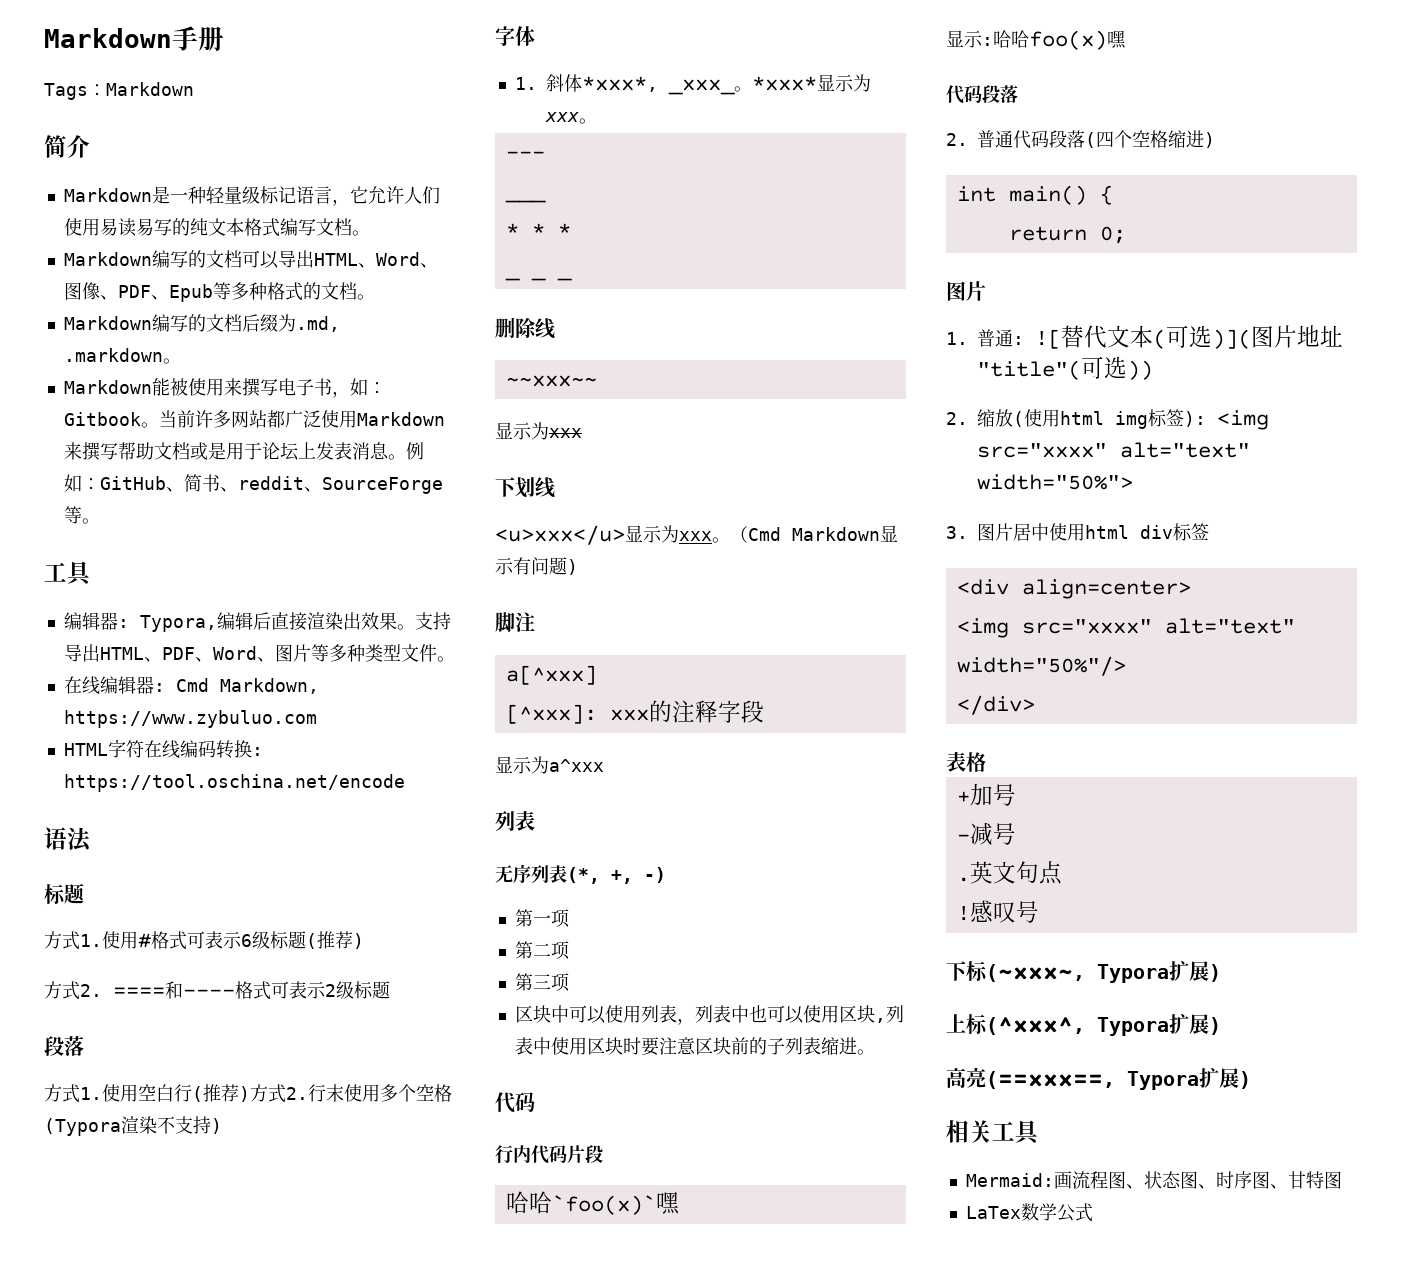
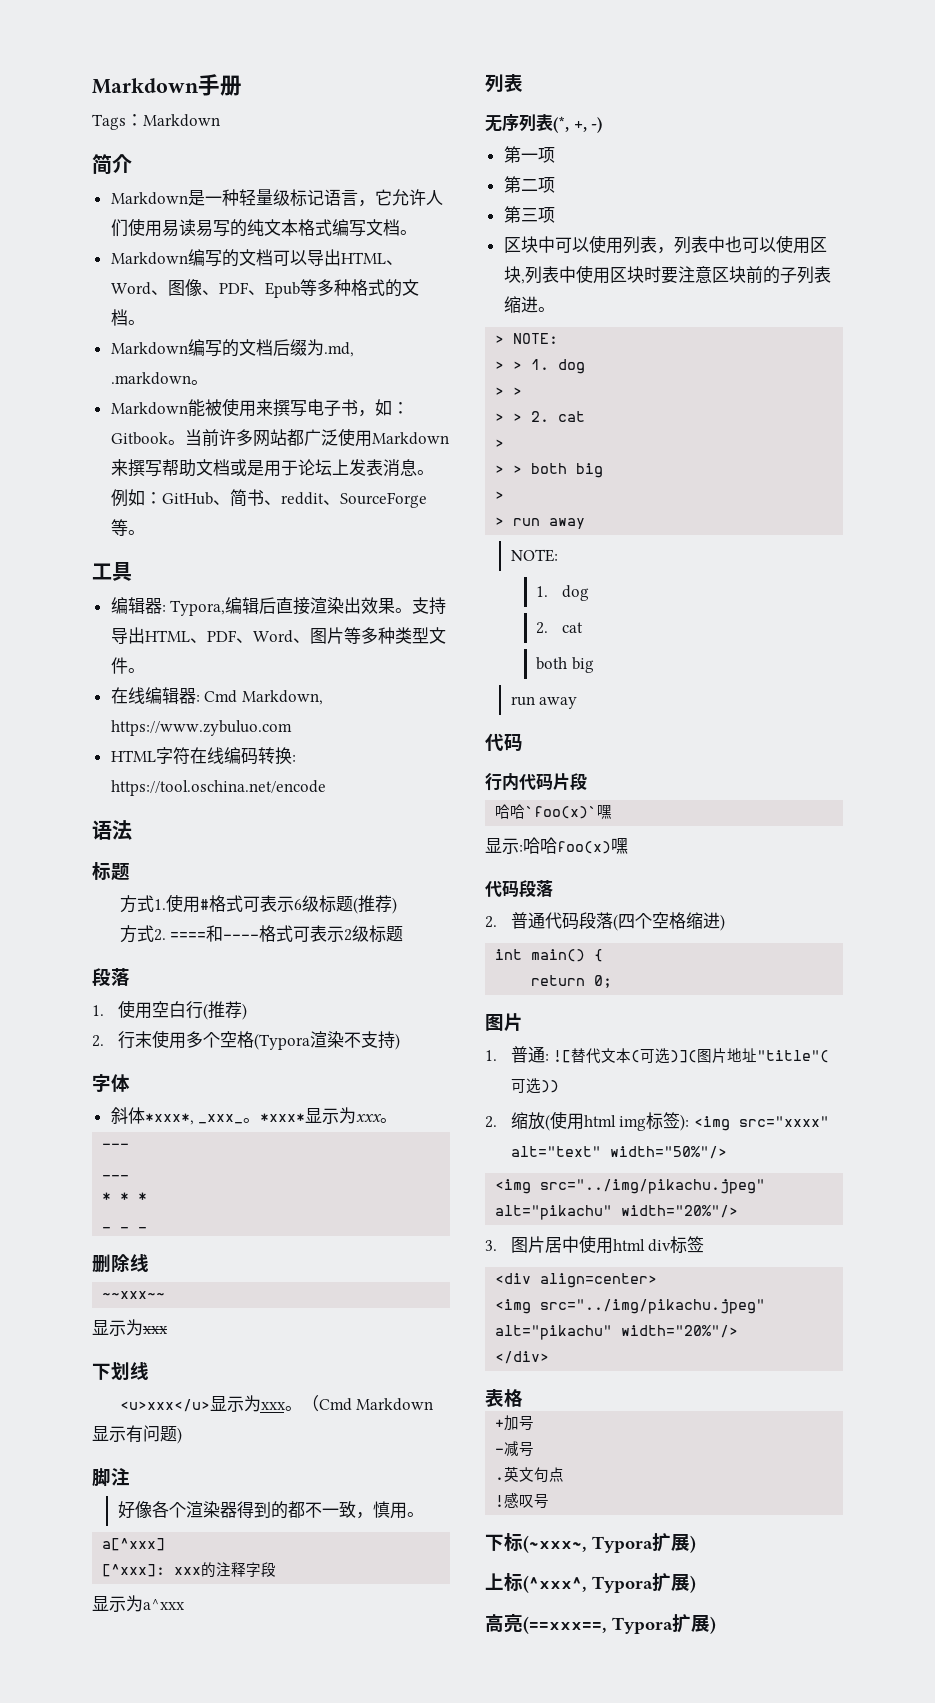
[44,1084,80,1103] 方式 -> (130, 977) none
[250,1084,286,1103] 方式 -> (247, 1011) //
[514,77,537,90] 1. -> (130, 1083) none
(535, 622) none -> [117,1501,424,1519] // 好像各个渲染器得到的都不一致，慎用。
(875, 1052) none -> [495,333,559,344] [495,359,586,374] [495,387,523,396] [495,411,586,422] [495,439,505,448] [495,463,604,478] [495,491,505,500] [495,517,586,529] [510,549,558,562] [536,585,590,601] [536,622,584,634] [536,657,594,673] [510,696,578,709] // > NOTE: // > > 1. dog // > > // > > 2. cat // > // > > both big // > // > run away // NOTE: // 1. dog // 2. cat // both big // run away
[977,474,1133,490] width="50%"> -> [609,1146,727,1159] [495,1179,766,1194] [495,1205,739,1220] width="50%"/> // <img src="../img/pikachu.jpeg" alt="pikachu" width="20%"/>
[1021,618,1295,634] [956,656,1126,676] src="xxxx" alt="text" width="50%"/> -> [540,1299,766,1314] [495,1325,739,1340] src="../img/pikachu.jpeg" alt="pikachu" width="20%"/>
[946,1120,1041,1145] [965,1171,1342,1189] [965,1203,1093,1222] // 相关工具 // Mermaid:画流程图、状态图、时序图、甘特图 // LaTex数学公式 -> (716, 1625) none

